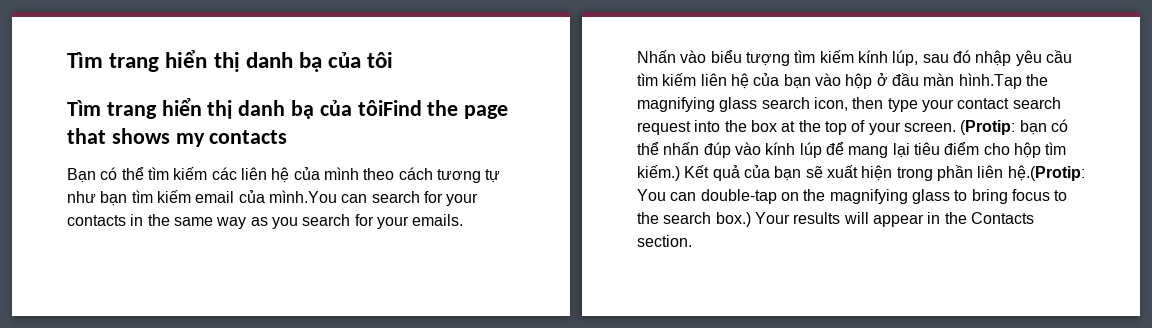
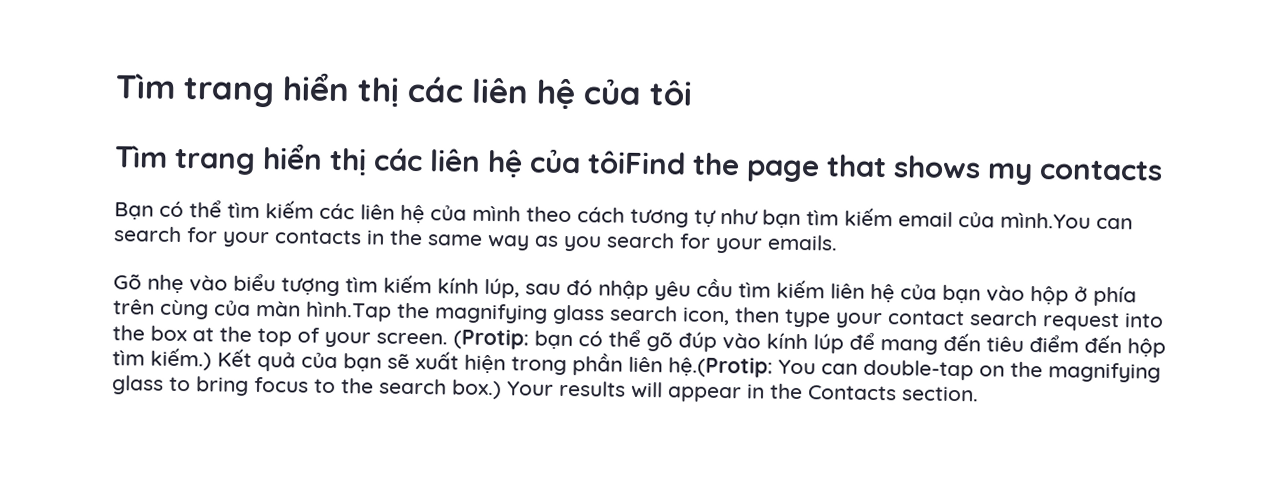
[67,50,323,72] Tìm trang hiển thị danh bạ -> [115,72,576,110] Tìm trang hiển thị các liên hệ
[238,100,315,119] danh bạ -> [373,147,523,178] các liên hệ
[637,50,676,63] Nhấn -> [113,274,184,294] Gõ nhẹ
[891,73,919,86] đầu -> [1093,285,1137,307] [113,299,251,320] phía trên cùng của
[663,142,700,155] nhấn -> [646,332,673,352] gõ
[892,143,910,158] lại -> [943,332,981,352] đến
[983,143,1010,155] cho -> [1084,334,1122,354] đến

